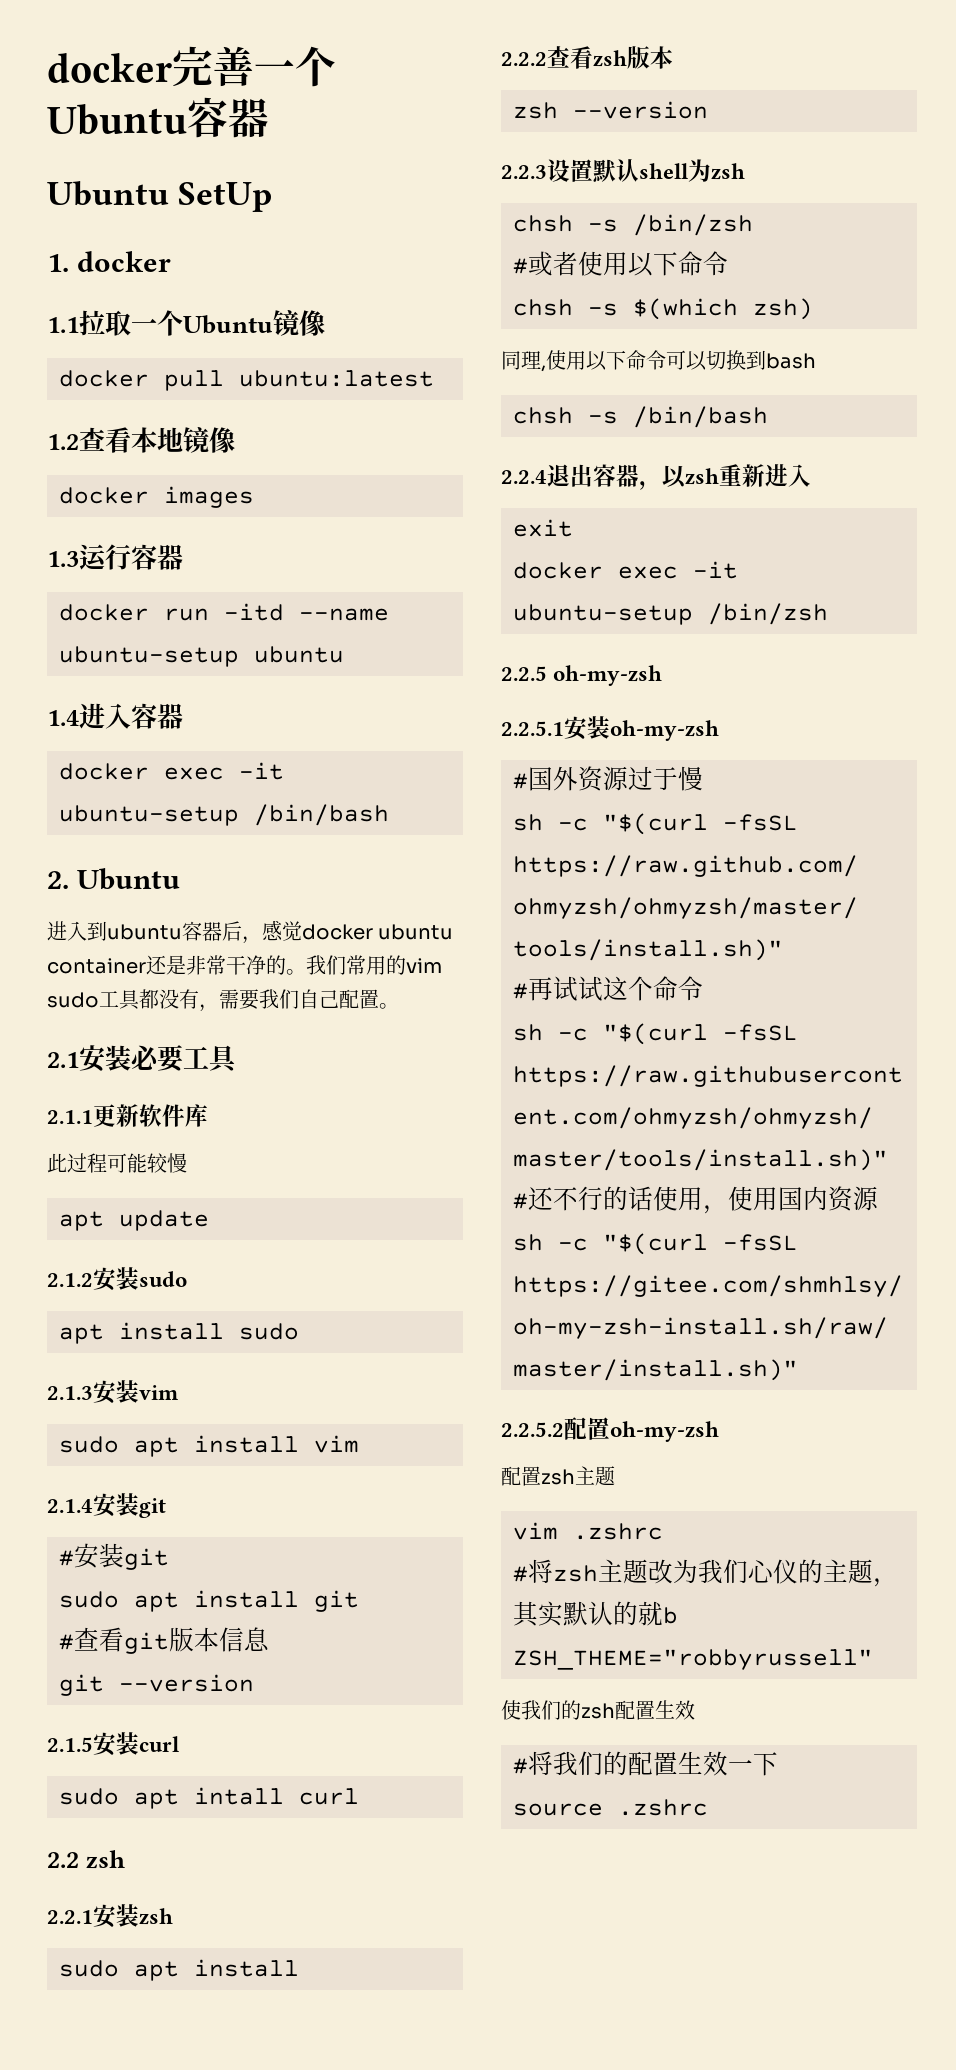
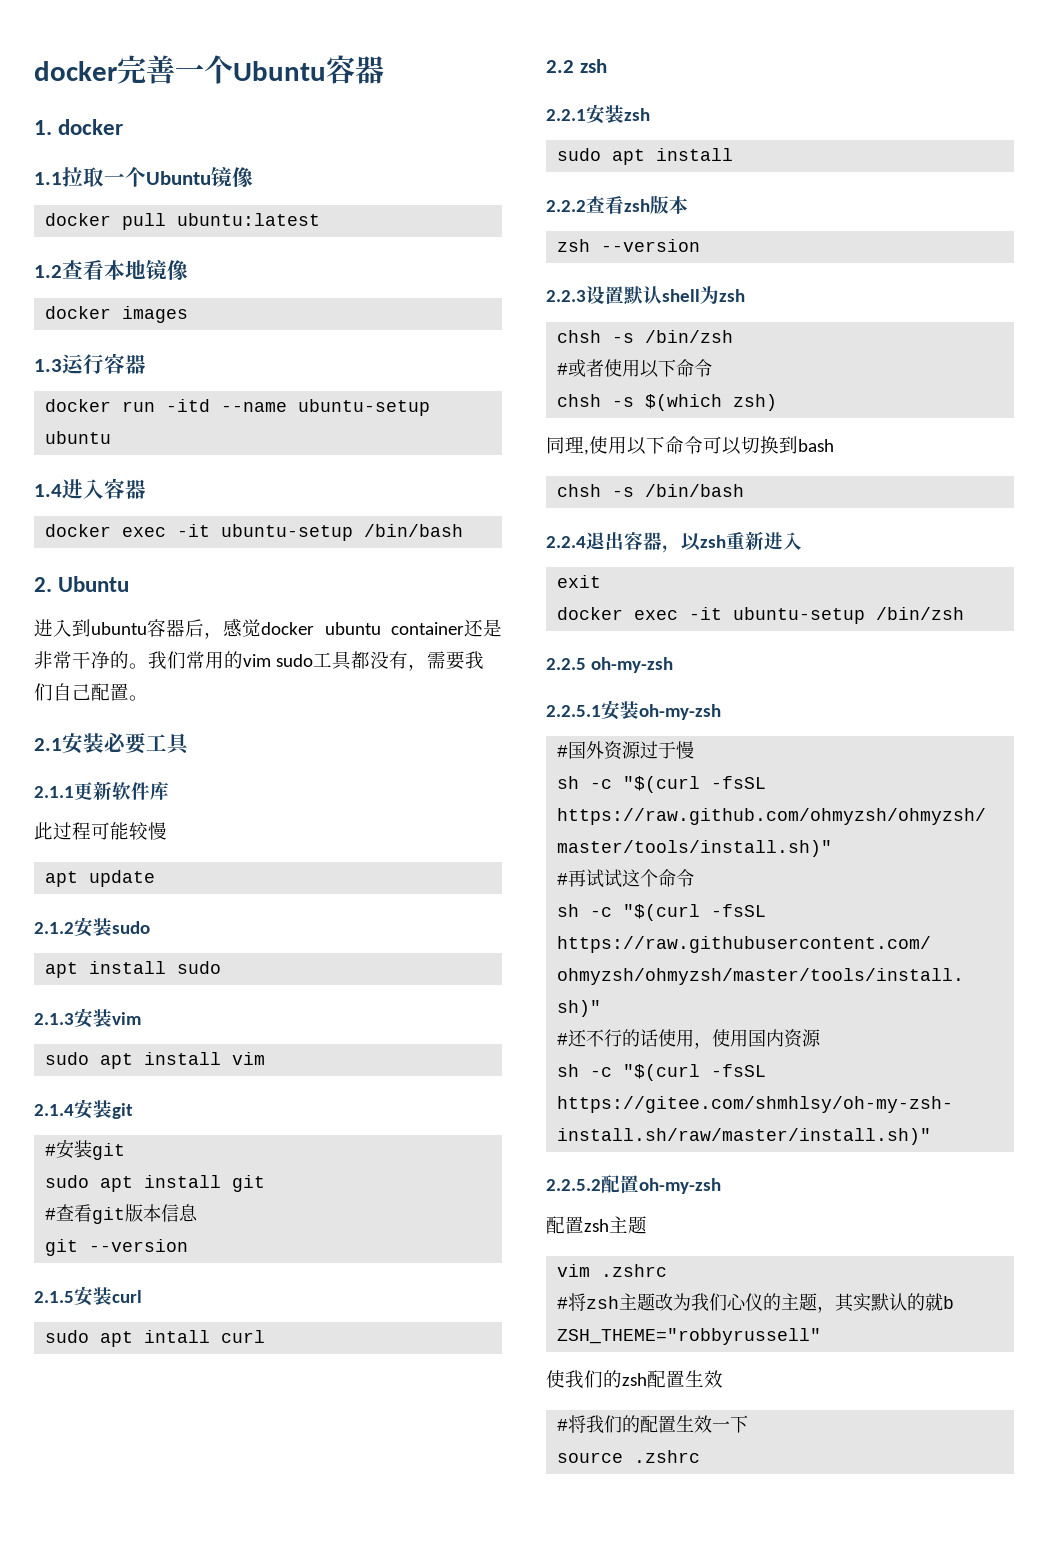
[47,181,273,212] // Ubuntu SetUp -> (384, 70) none

